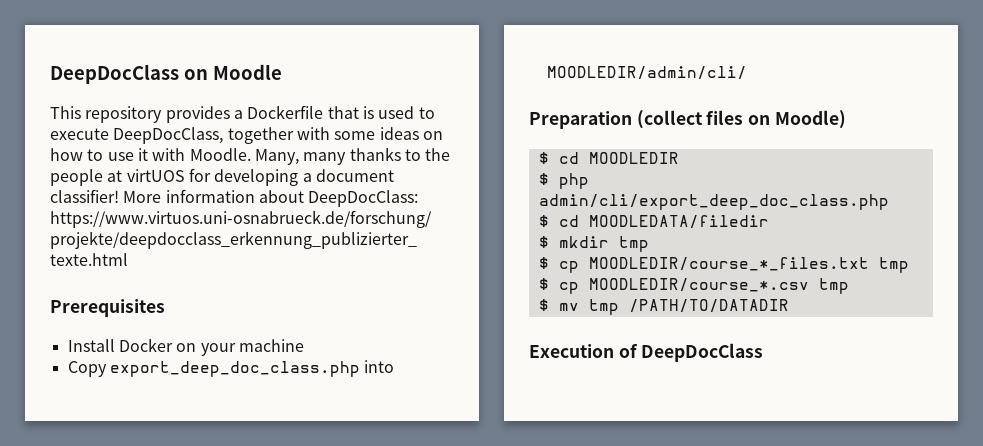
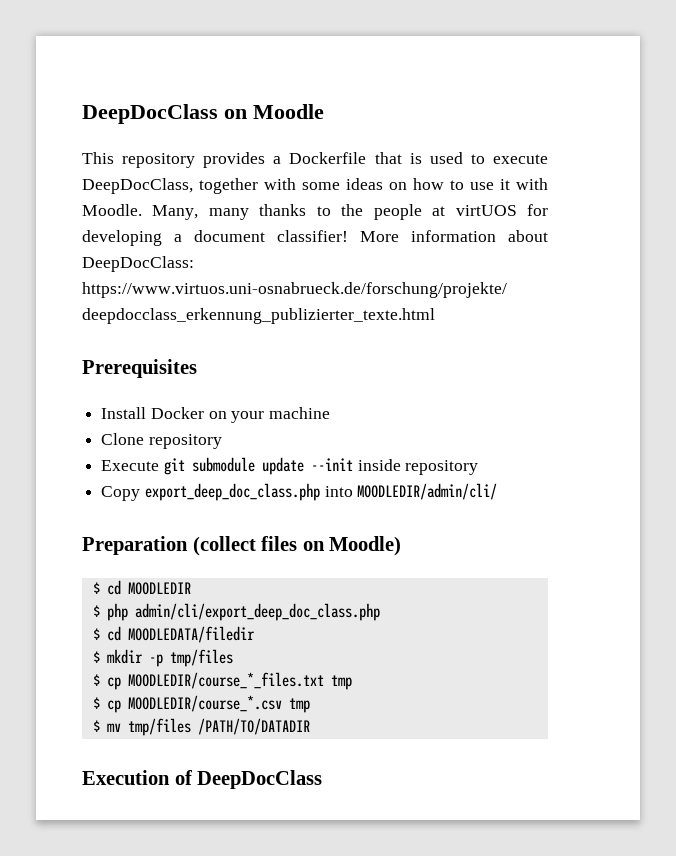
(304, 345) none -> [101,433,222,449] [101,457,479,475] // Clone repository // Execute git submodule update --init inside repository
[618,236,649,252] tmp -> [148,649,233,667] -p tmp/files
[588,299,619,315] tmp -> [127,718,191,736] tmp/files

